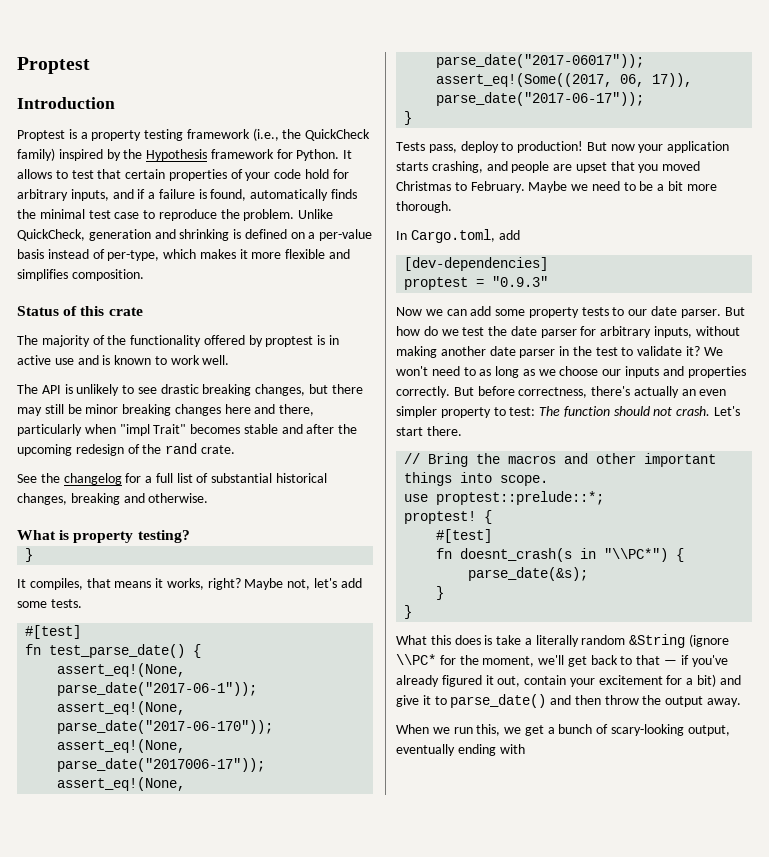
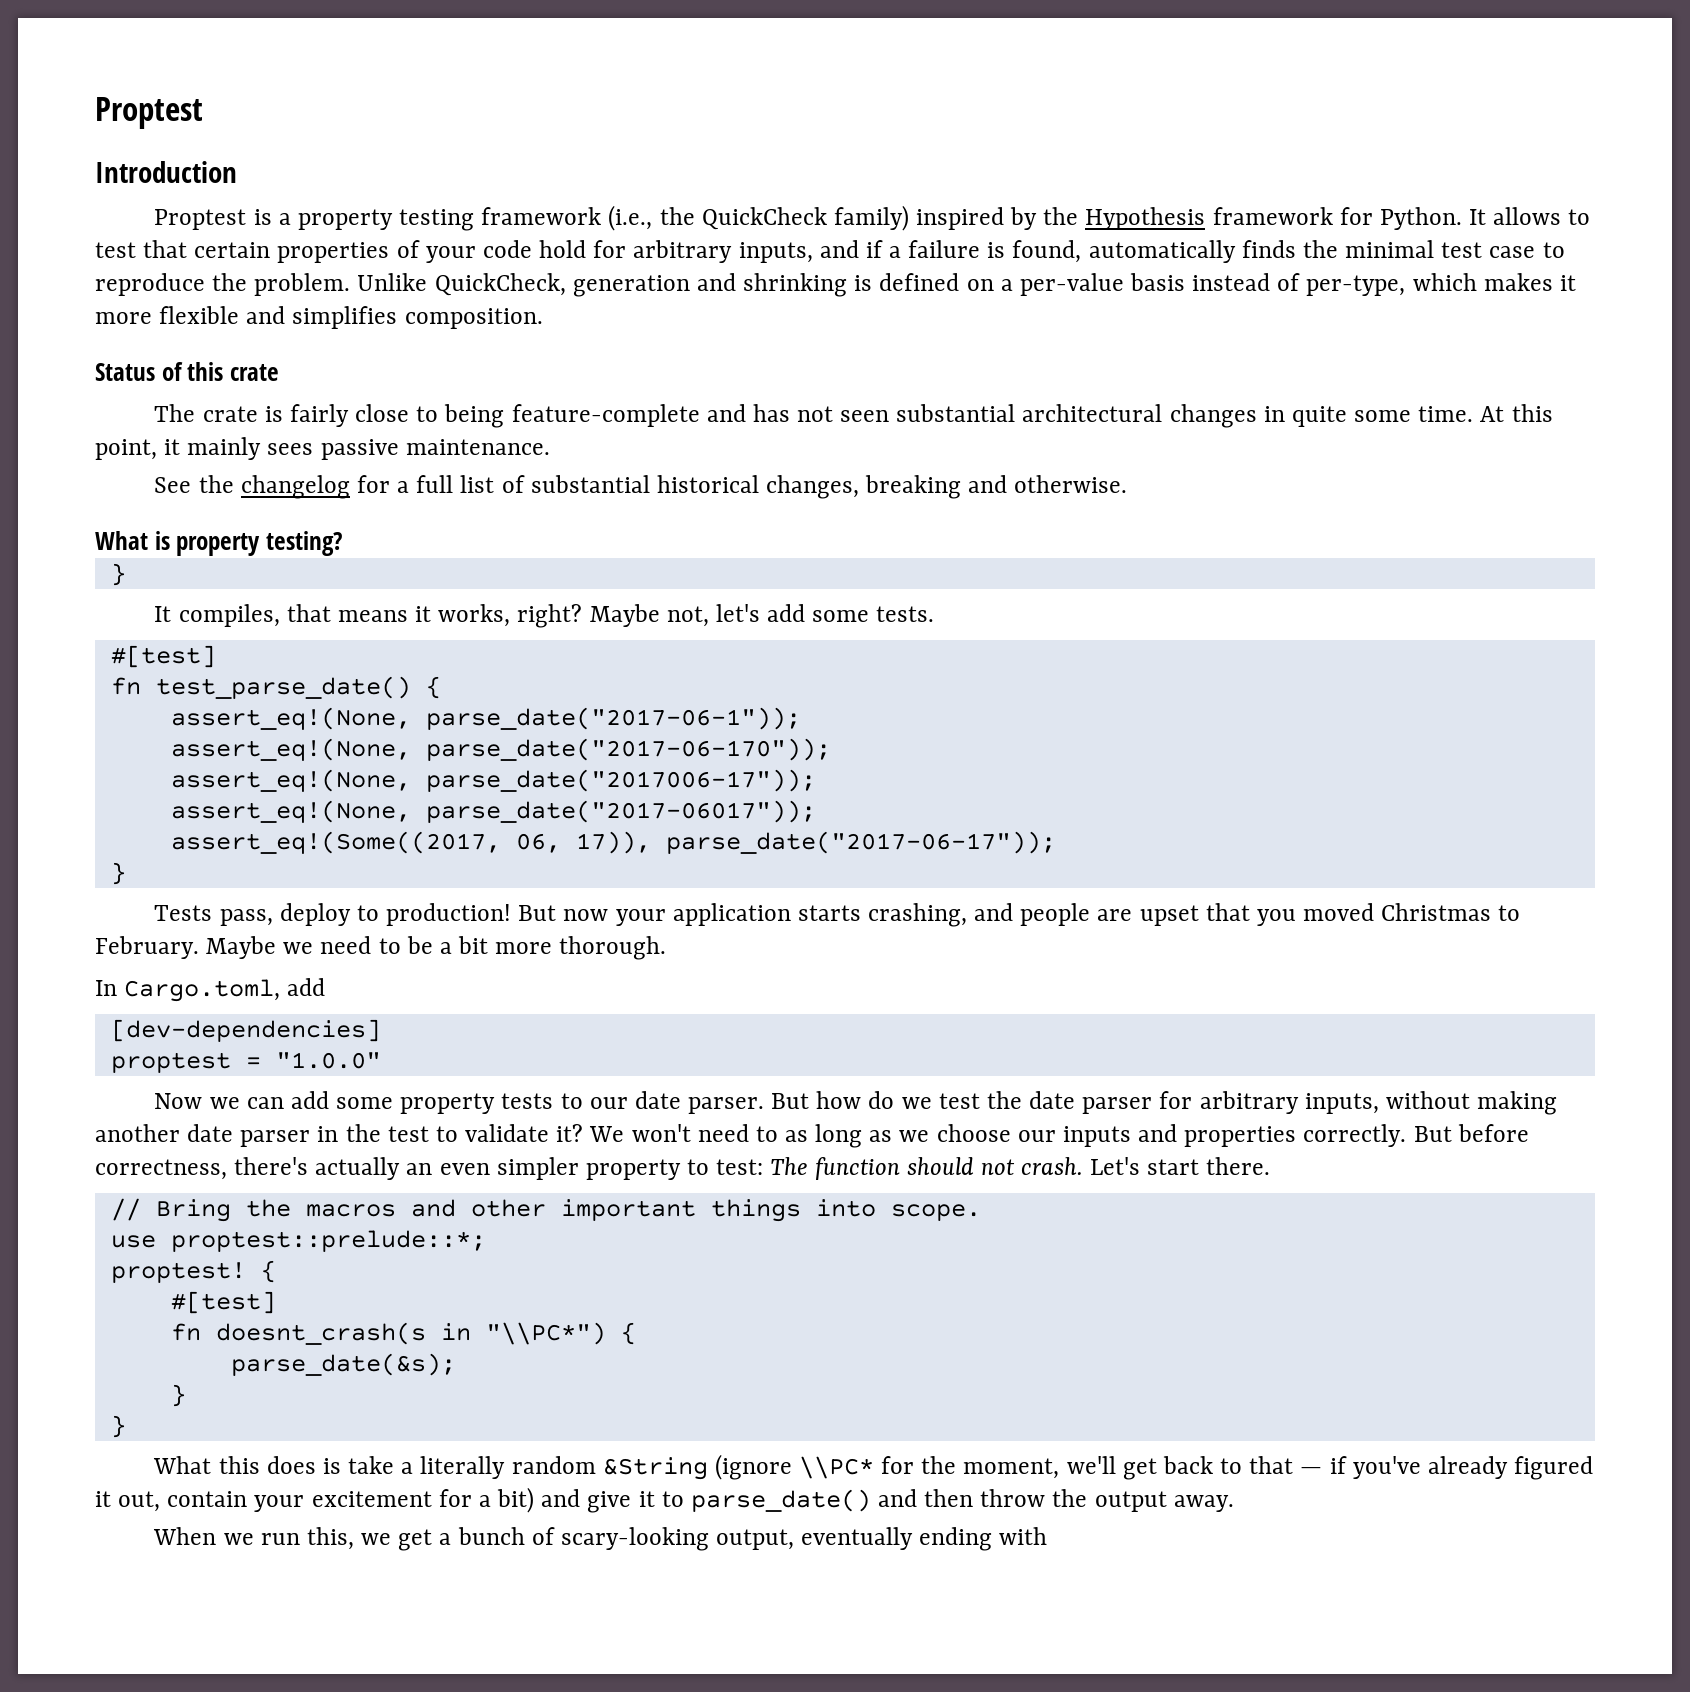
[41,335,340,347] [17,355,230,365] [17,384,363,396] [17,404,315,416] [17,424,358,436] [17,443,235,456] majority of the functionality offered by proptest is in active use and is known to work well. // The API is unlikely to see drastic breaking changes, but there may still be minor breaking changes here and there, particularly when "impl Trait" becomes stable and after the upcoming redesign of the rand crate. -> [202,404,1553,428] [95,437,550,460] crate is fairly close to being feature-complete and has not seen substantial architectural changes in quite some time. At this point, it mainly sees passive maintenance.
[492,276,549,287] "0.9.3" -> [275,1052,381,1069] "1.0.0"

